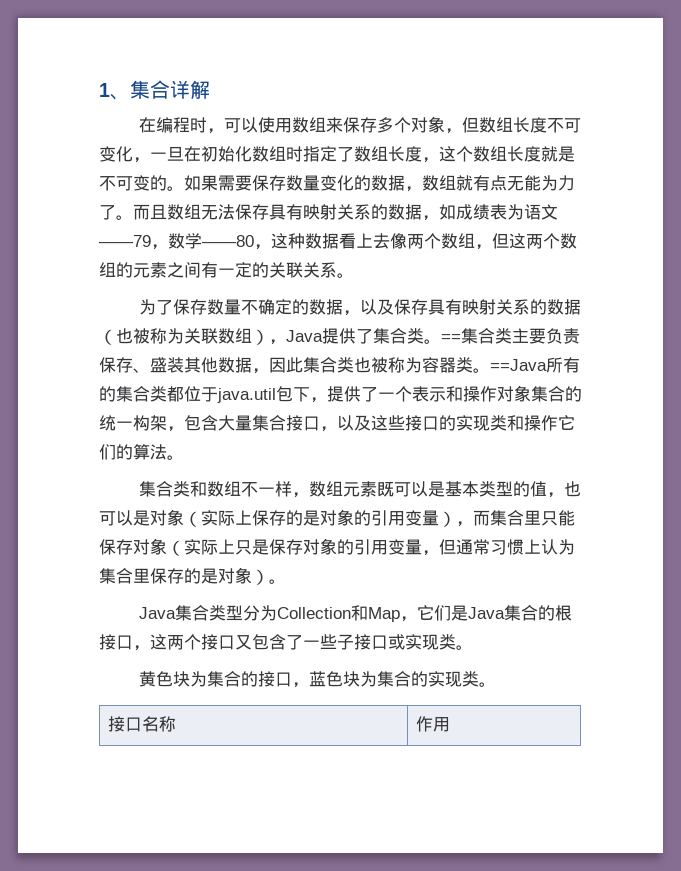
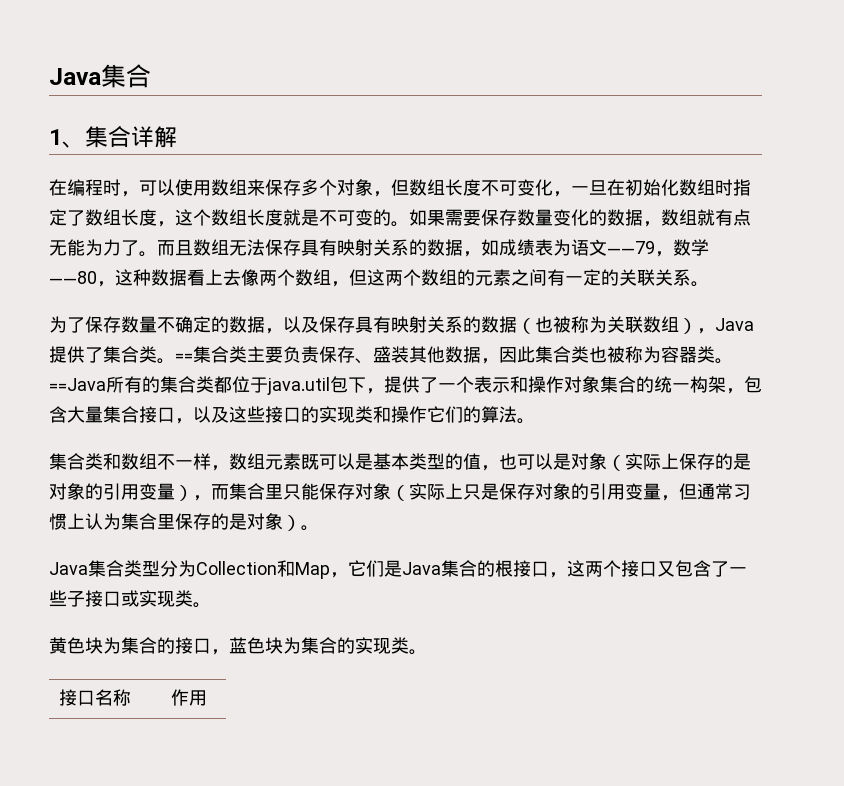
(99, 90) none -> [49,64,151,88] Java集合 //

